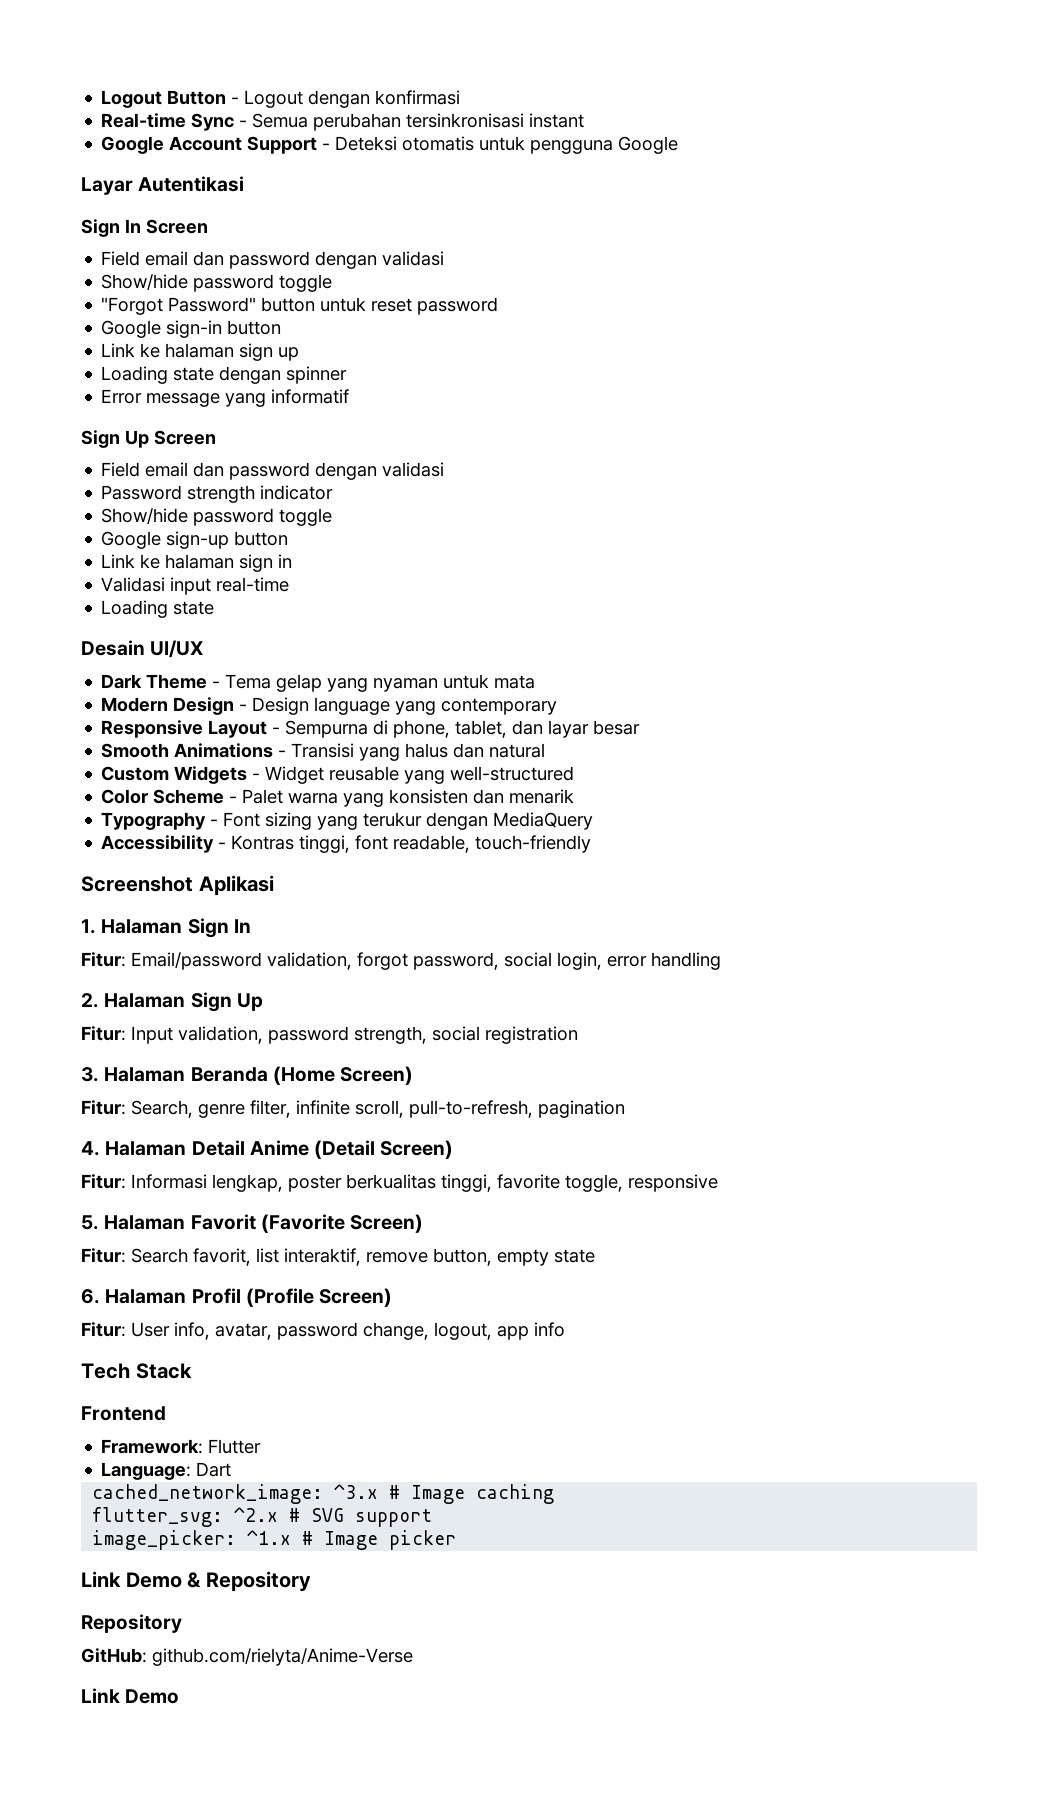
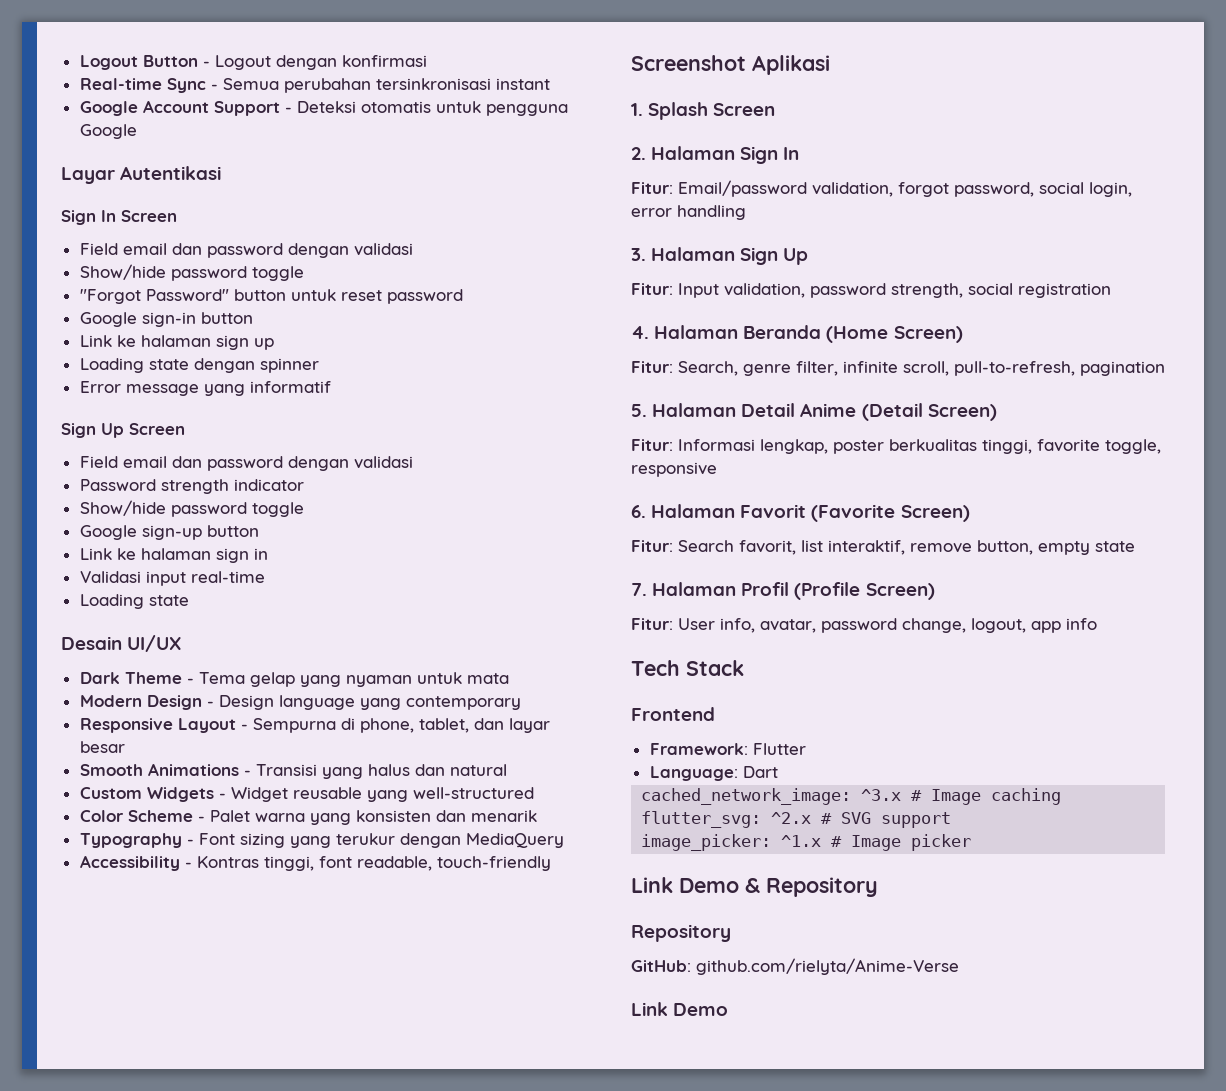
(96, 926) none -> [648,102,776,120] [631,147,646,160] Splash Screen // 2.
[81,993,99,1008] 2. -> [631,248,646,261] 3.
[81,1067,99,1082] 3. -> [631,326,649,339] 4.
[81,1141,100,1156] 4. -> [631,404,647,417] 5.
[81,1215,99,1230] 5. -> [631,505,646,518] 6.
[81,1289,100,1304] 6. -> [631,583,647,596] 7.

